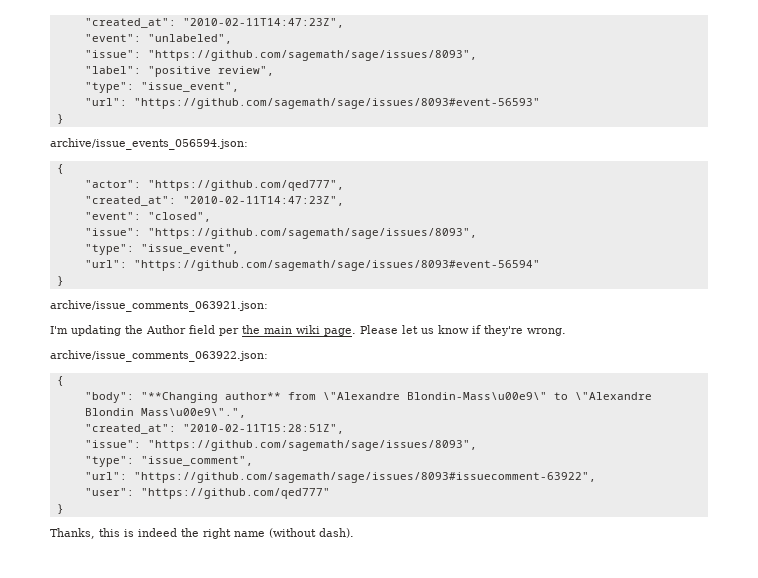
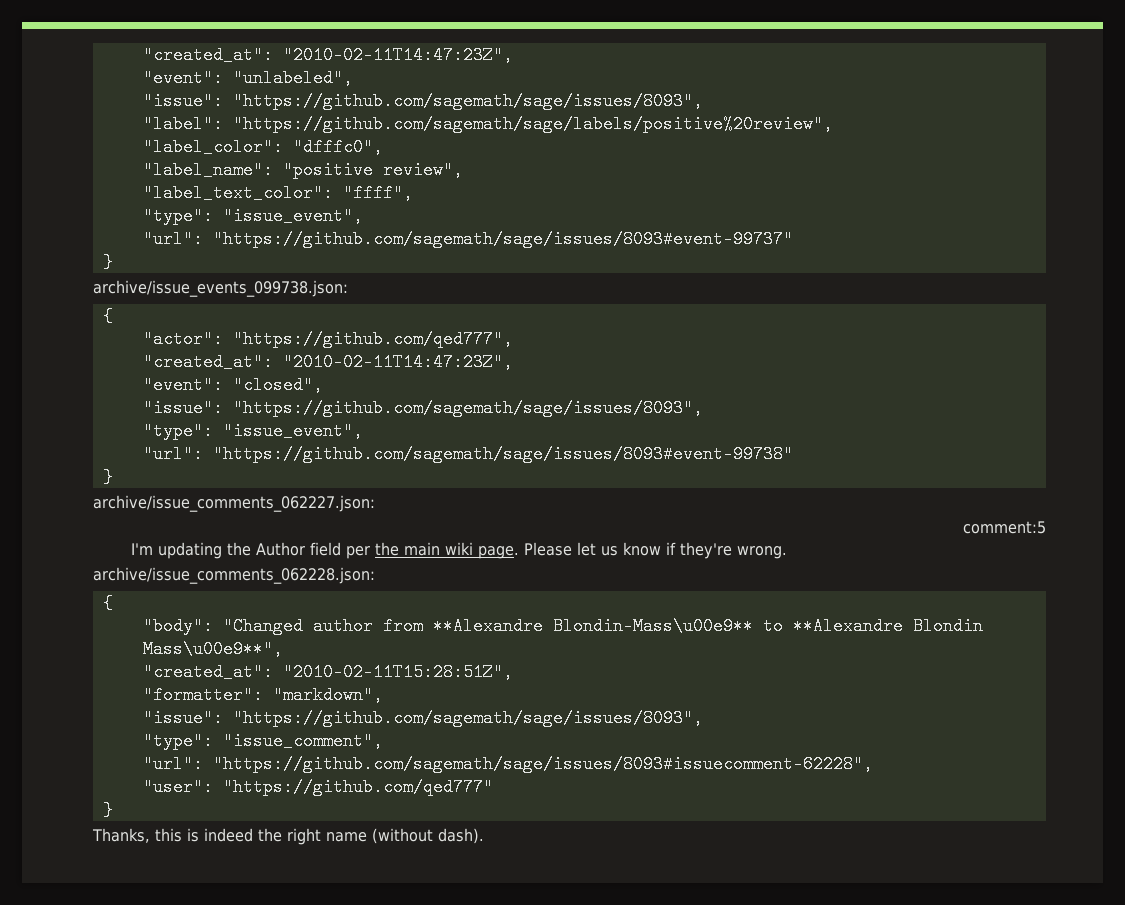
(141, 70) none -> [232,115,833,133] [142,138,383,156] [142,161,273,179] "https://github.com/sagemath/sage/labels/positive%20review", // "label_color": "dfffc0", // "label_name":
[84,82,239,93] [84,98,540,109] [56,114,64,124] [50,138,248,150] // "type": "issue_event", // "url": "https://github.com/sagemath/sage/issues/8093#event-56593" // } // archive/issue_events_056594.json: -> [142,184,413,202] [142,207,363,225] [142,230,793,248] [102,253,113,271] [93,280,348,297] // "label_text_color": "ffff", // "type": "issue_event", // "url": "https://github.com/sagemath/sage/issues/8093#event-99737" // } // archive/issue_events_099738.json:
[133,260,540,271] [56,276,64,286] [50,300,268,312] "https://github.com/sagemath/sage/issues/8093#event-56594" // } // archive/issue_comments_063921.json: -> [212,445,793,463] [102,468,113,486] [93,495,375,512] [963,521,1046,534] "https://github.com/sagemath/sage/issues/8093#event-99738" // } // archive/issue_comments_062227.json: // comment:5
[50,350,268,362] archive/issue_comments_063922.json: -> [93,567,375,584] archive/issue_comments_062228.json:
[140,392,652,403] [84,408,246,418] "**Changing author** from \"Alexandre Blondin-Mass\u00e9\" to \"Alexandre Blondin Mass\u00e9\".", -> [222,617,983,635] [142,640,283,658] "Changed author from **Alexandre Blondin-Mass\u00e9** to **Alexandre Blondin Mass\u00e9**",
(344, 429) none -> [142,686,383,704] // "formatter": "markdown",
[133,472,596,483] "https://github.com/sagemath/sage/issues/8093#issuecomment-63922", -> [212,755,873,773] "https://github.com/sagemath/sage/issues/8093#issuecomment-62228",

